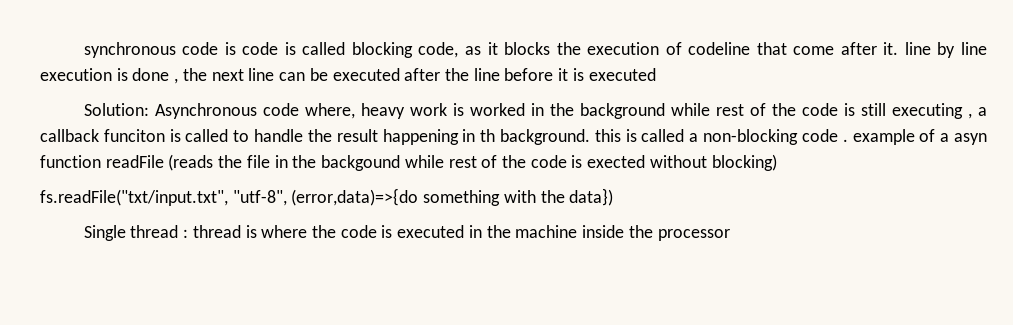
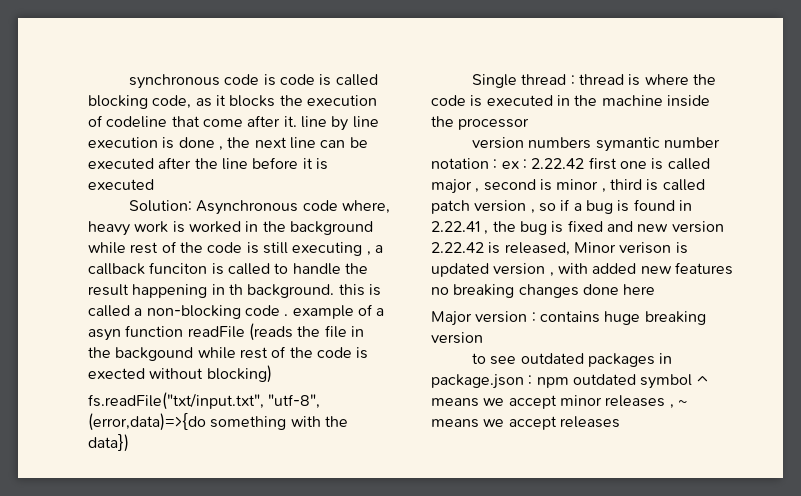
(730, 235) none -> [472,137,720,152] [431,157,710,170] [431,179,705,194] [431,199,692,214] [431,220,724,235] [431,242,688,256] [431,262,733,277] [431,284,656,298] [431,311,706,326] [431,332,483,344] [472,353,673,367] [431,374,708,389] [431,395,688,409] [431,416,620,430] // version numbers symantic number notation : ex : 2.22.42 first one is called major , second is minor , third is called patch version , so if a bug is found in 2.22.41 , the bug is fixed and new version 2.22.42 is released, Minor verison is updated version , with added new features no breaking changes done here // Major version : contains huge breaking version // to see outdated packages in package.json : npm outdated symbol ^ means we accept minor releases , ~ means we accept releases

